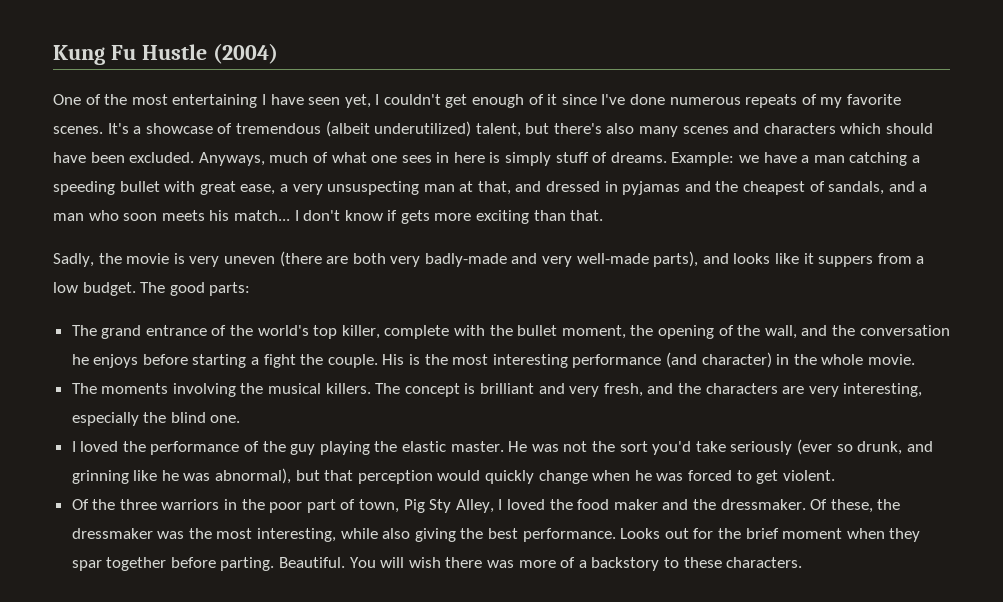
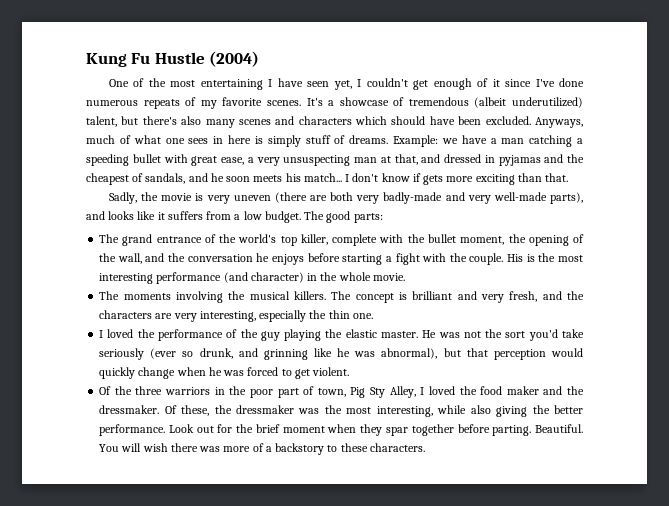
[919,184,928,192] [53,210,119,221] a man who -> [210,173,224,182] he
[818,256,874,267] suppers -> [167,211,203,220] suffers
(296, 361) none -> [422,253,447,262] with
[170,412,206,423] blind -> [328,310,350,319] thin
[488,528,661,542] best performance. Looks -> [553,405,583,414] [99,424,194,436] better performance. Look

